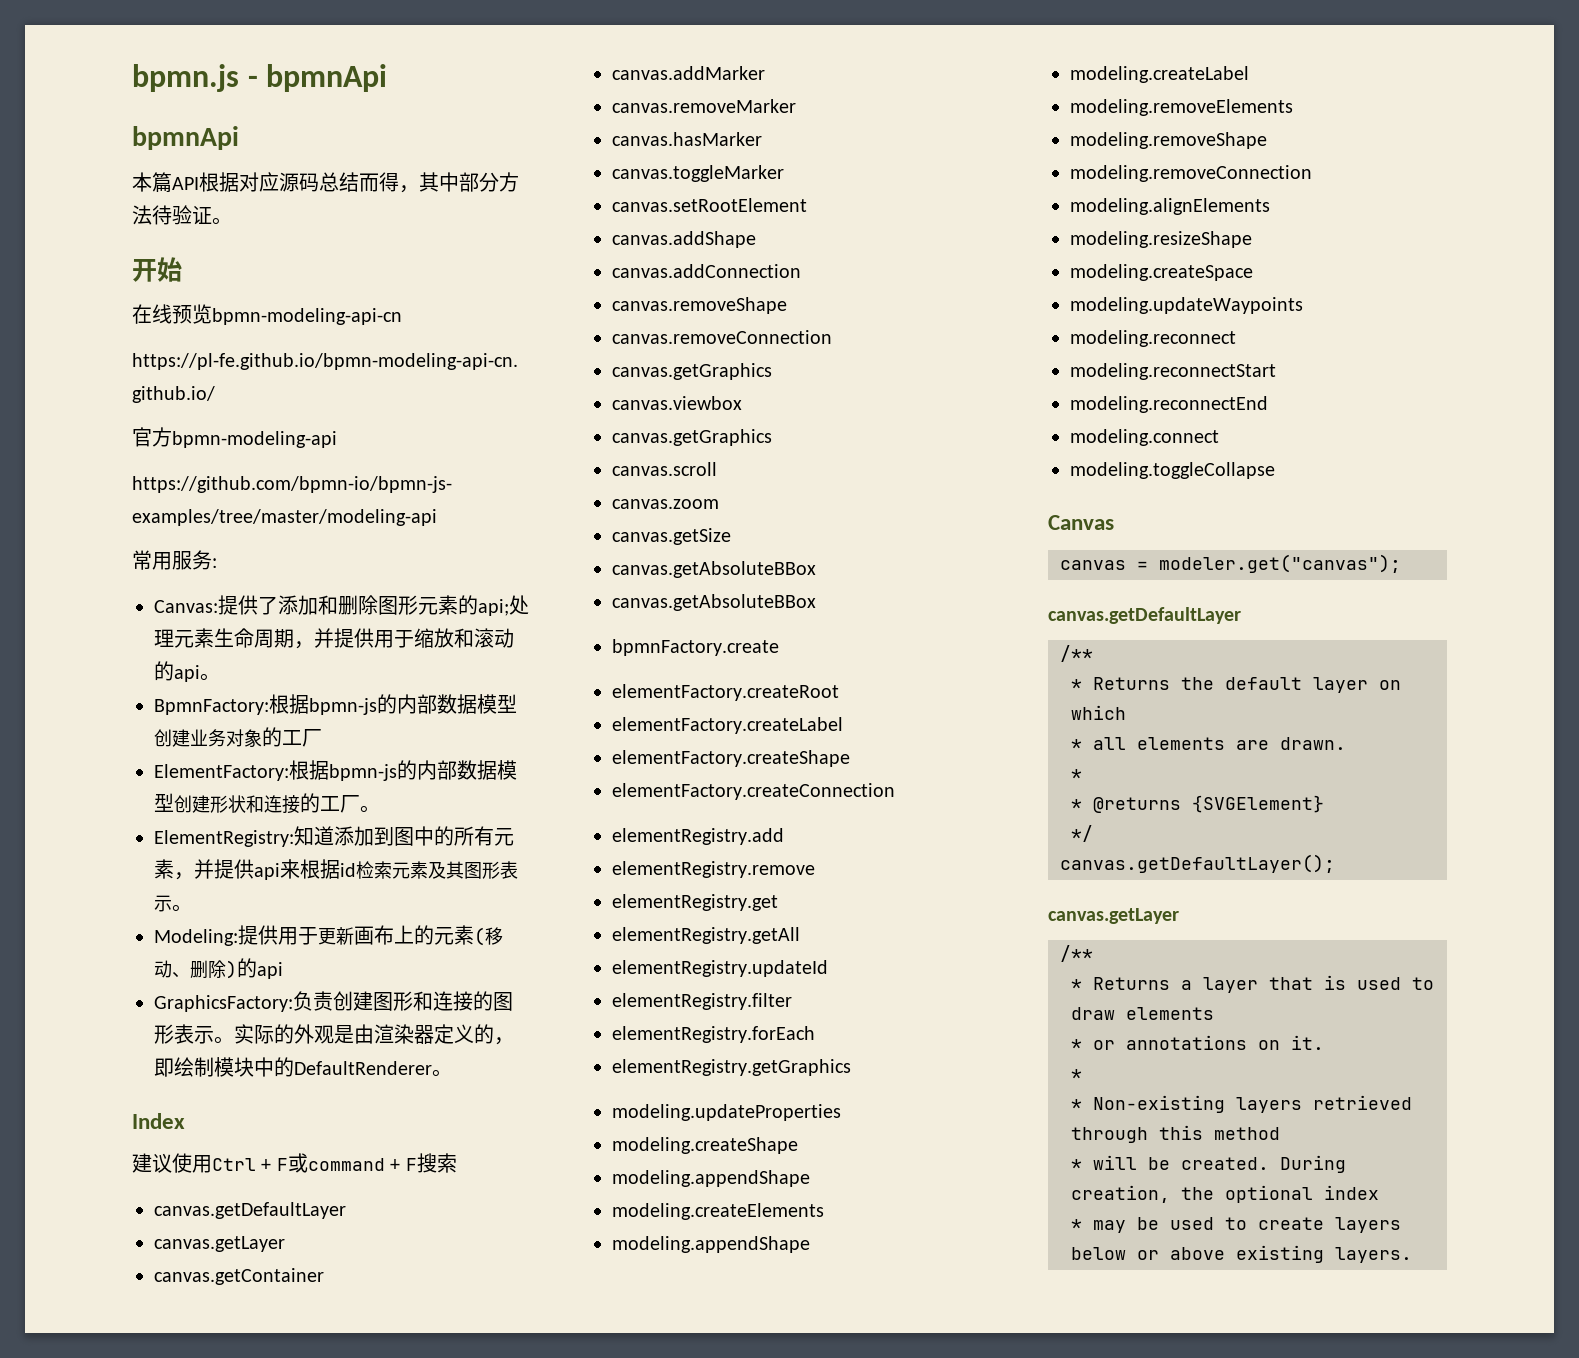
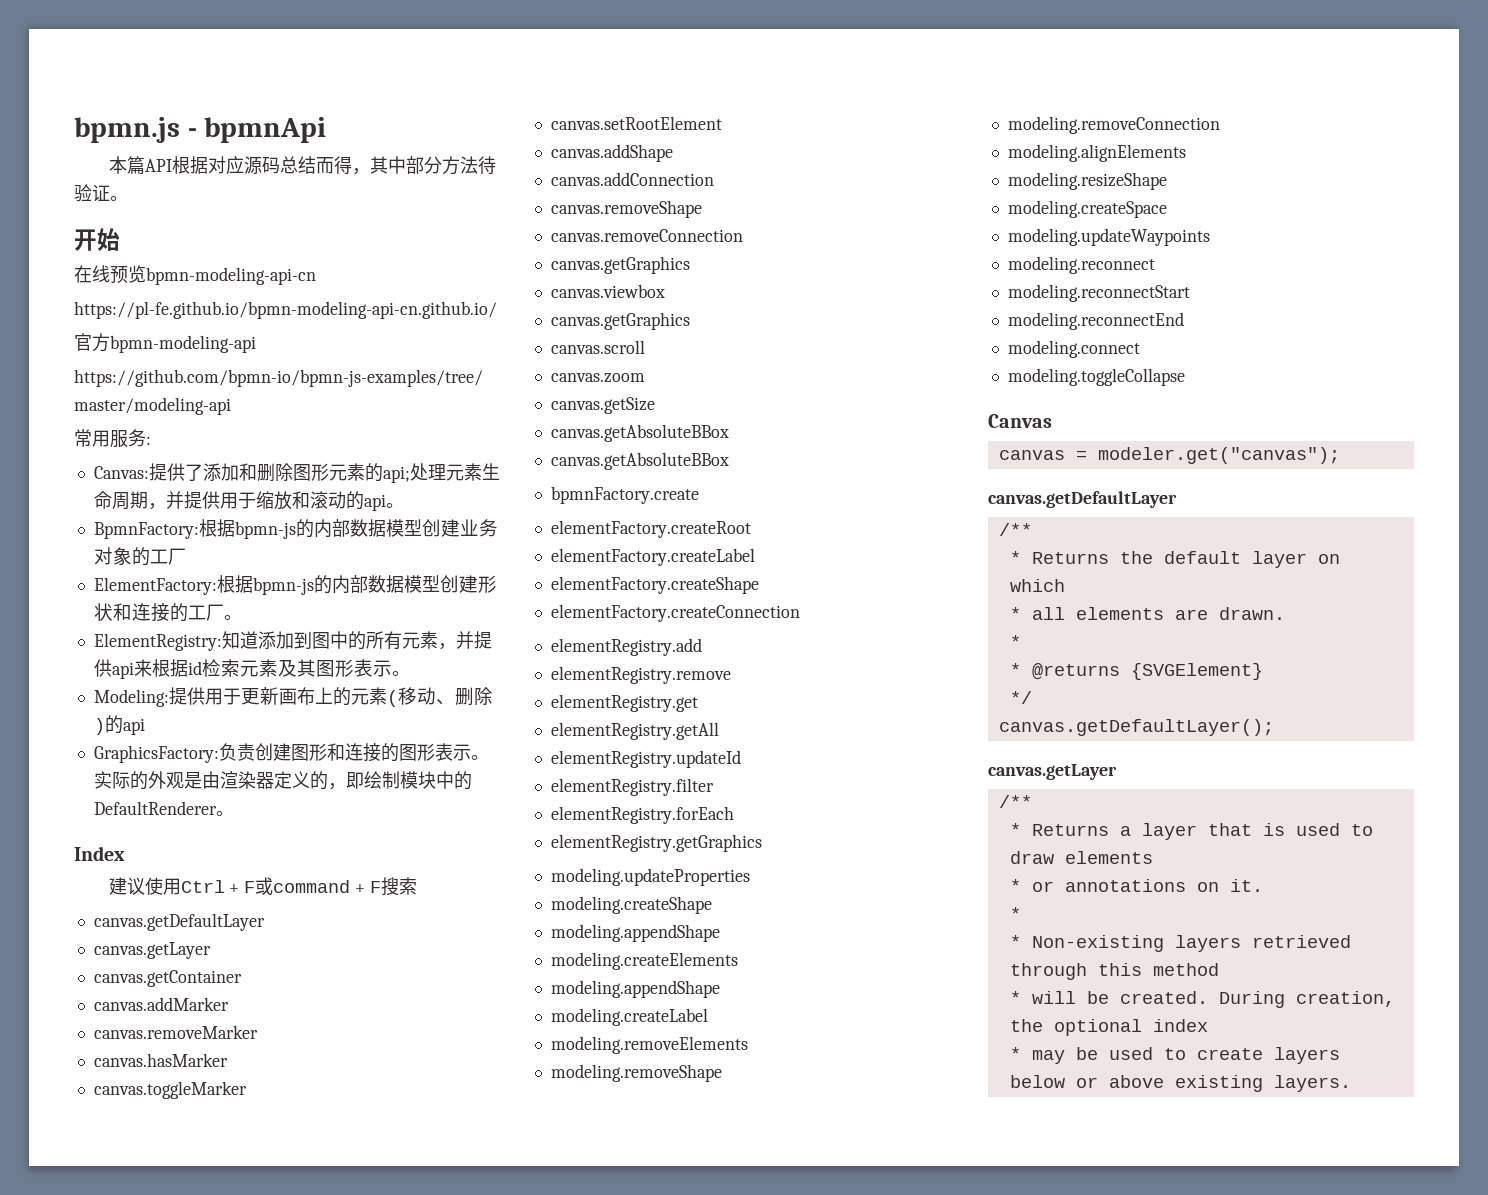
[132,126,239,150] // bpmnApi -> (327, 130) none

